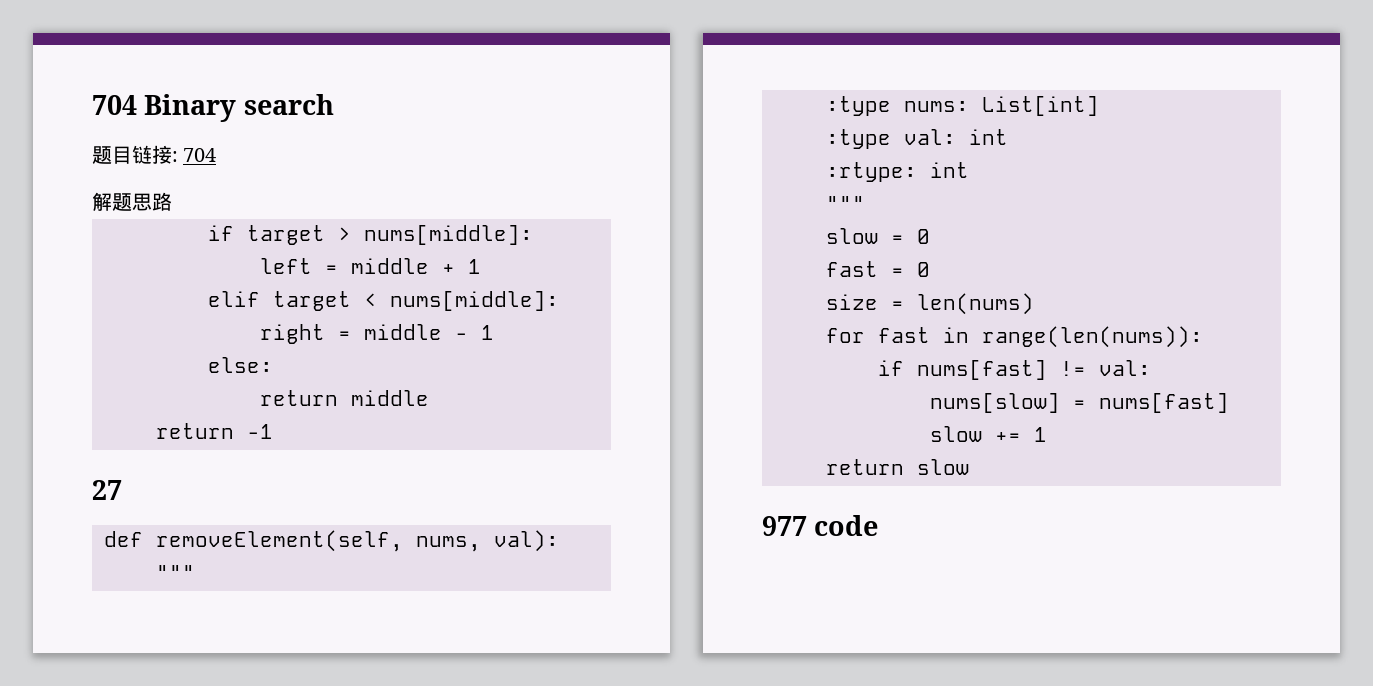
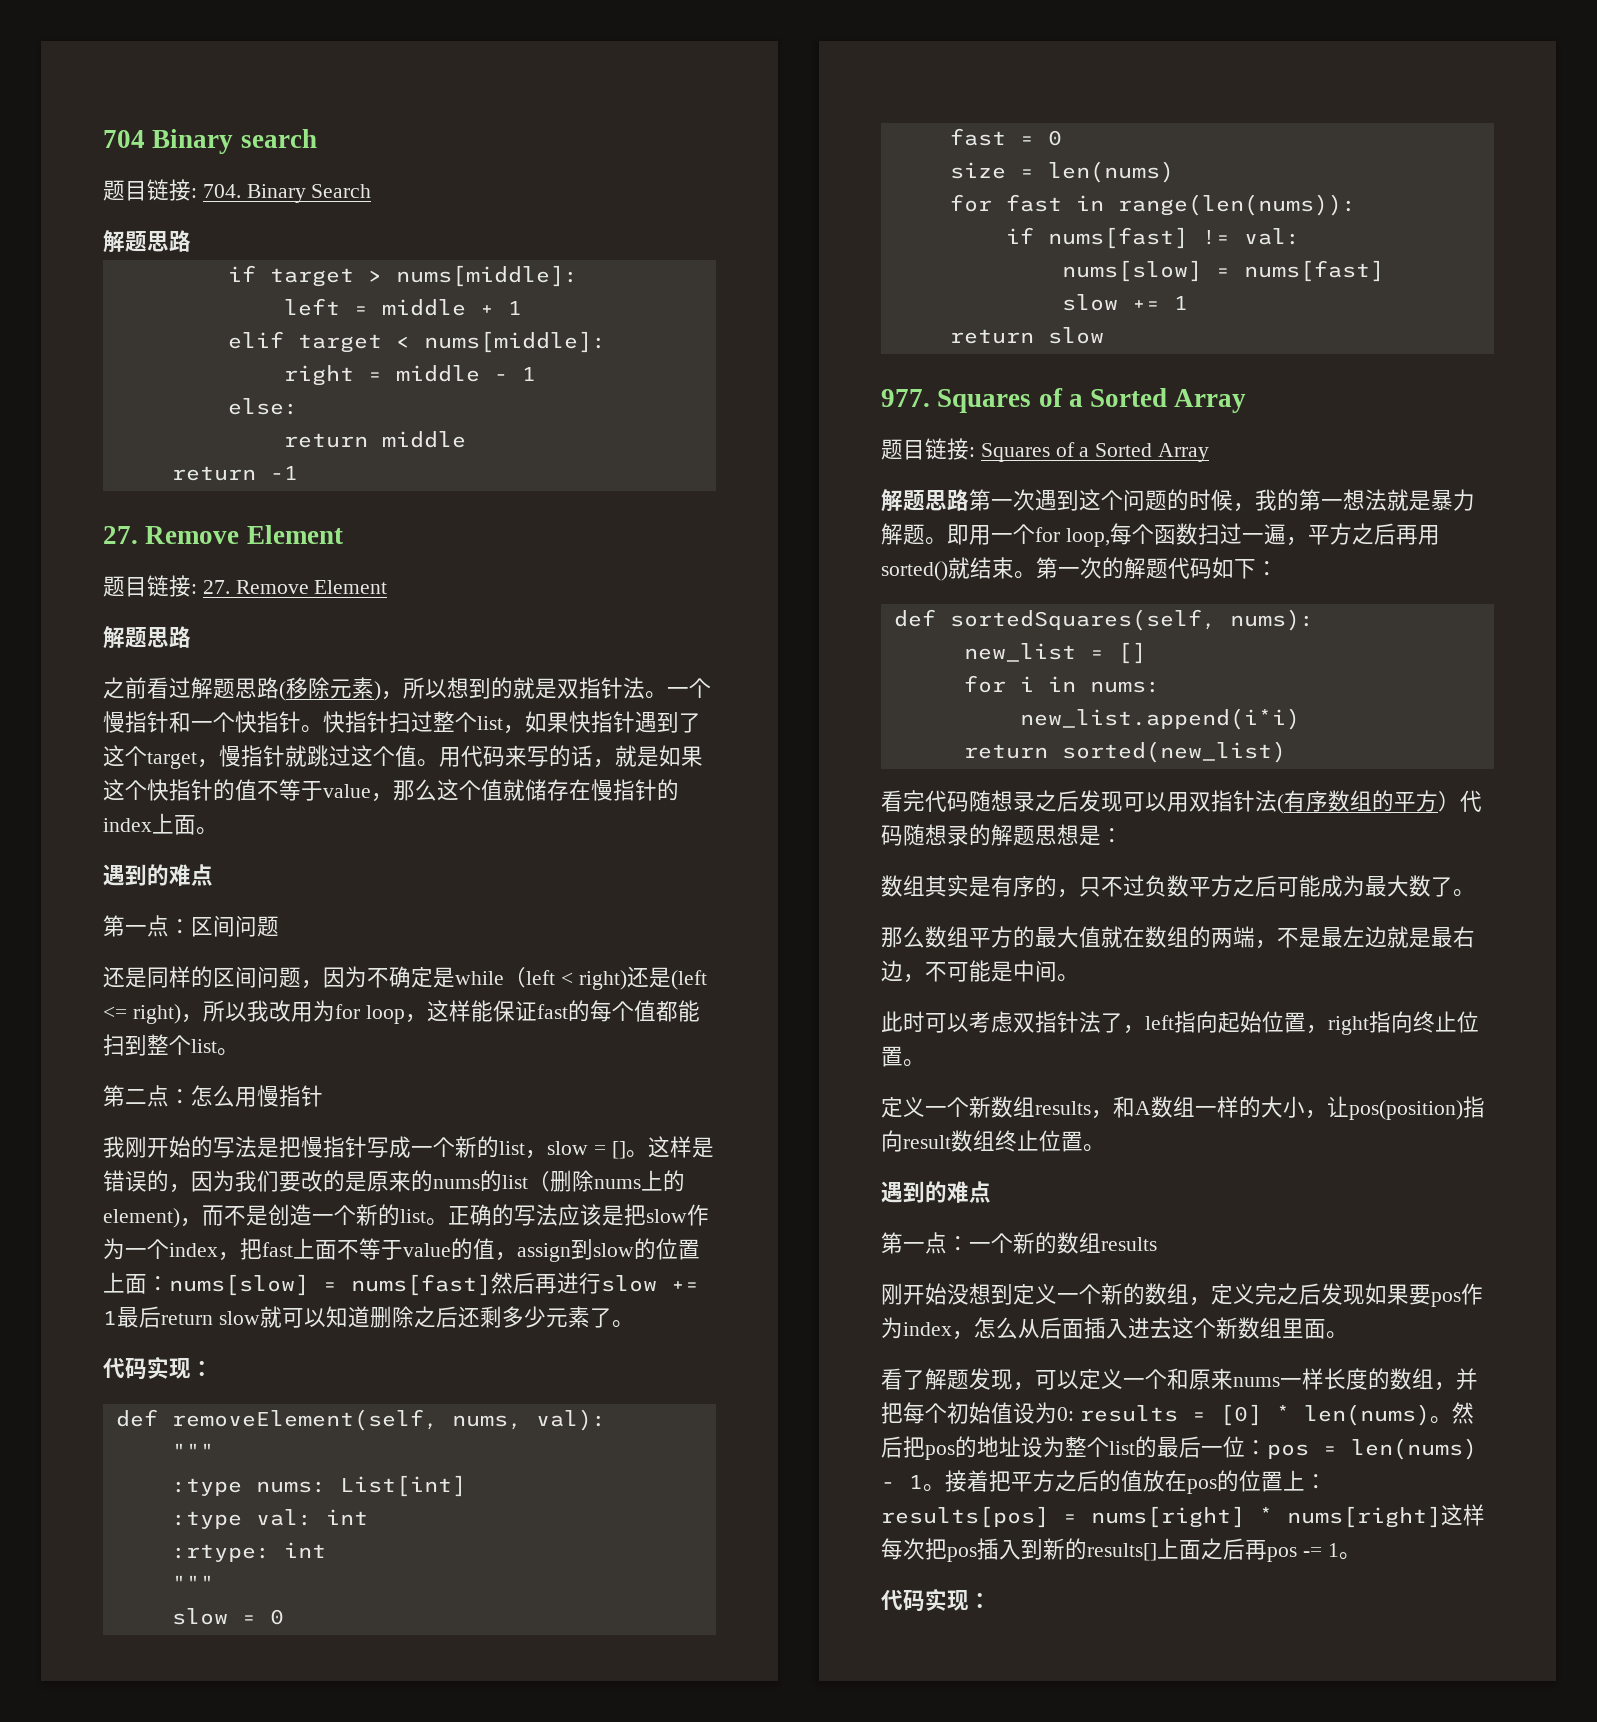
[183,148,217,162] 704 -> [202,184,372,203] 704. Binary Search
[92,480,122,500] 27 -> [103,525,343,544] [103,575,388,597] [103,626,191,649] [103,677,711,701] [103,711,701,734] [103,745,703,769] [103,779,679,802] [103,813,218,835] [103,864,213,886] [103,915,279,937] [103,966,707,990] [103,1000,700,1024] [103,1034,239,1056] [103,1085,323,1107] [103,1136,714,1159] [103,1170,685,1193] [103,1204,709,1228] [103,1238,700,1262] [103,1272,699,1296] [103,1306,634,1328] [103,1356,213,1380] 27. Remove Element // 题目链接: 27. Remove Element // 解题思路 // 之前看过解题思路(移除元素)，所以想到的就是双指针法。一个慢指针和一个快指针。快指针扫过整个list，如果快指针遇到了这个target，慢指针就跳过这个值。用代码来写的话，就是如果这个快指针的值不等于value，那么这个值就储存在慢指针的index上面。 // 遇到的难点 // 第一点：区间问题 // 还是同样的区间问题，因为不确定是while（left < right)还是(left <= right)，所以我改用为for loop，这样能保证fast的每个值都能扫到整个list。 // 第二点：怎么用慢指针 // 我刚开始的写法是把慢指针写成一个新的list，slow = []。这样是错误的，因为我们要改的是原来的nums的list（删除nums上的element)，而不是创造一个新的list。正确的写法应该是把slow作为一个index，把fast上面不等于value的值，assign到slow的位置上面：nums[slow] = nums[fast]然后再进行slow += 1最后return slow就可以知道删除之后还剩多少元素了。 // 代码实现：
[762,515,879,536] 977 code -> [881,388,1247,413] [881,438,1210,462] [881,489,1475,512] [881,523,1440,547] [881,557,1278,581] [893,609,1314,631] [963,642,1146,664] [963,675,1160,693] [1019,708,1300,730] [963,741,1286,763] [881,790,1482,814] [881,824,1123,846] [881,875,1475,898] [881,926,1475,949] [881,960,1079,983] [881,1011,1479,1035] [881,1046,925,1067] [881,1096,1485,1120] [881,1130,1105,1152] [881,1181,991,1203] [881,1232,1157,1254] [881,1283,1483,1307] [881,1317,1348,1340] [881,1368,1478,1391] [881,1402,1474,1426] [881,1436,1477,1460] [881,1470,1327,1494] [881,1504,1485,1528] [881,1538,1361,1562] [881,1588,991,1612] 977. Squares of a Sorted Array // 题目链接: Squares of a Sorted Array // 解题思路第一次遇到这个问题的时候，我的第一想法就是暴力解题。即用一个for loop,每个函数扫过一遍，平方之后再用sorted()就结束。第一次的解题代码如下： // def sortedSquares(self, nums): // new_list = [] // for i in nums: // new_list.append(i*i) // return sorted(new_list) // 看完代码随想录之后发现可以用双指针法(有序数组的平方）代码随想录的解题思想是： // 数组其实是有序的，只不过负数平方之后可能成为最大数了。 // 那么数组平方的最大值就在数组的两端，不是最左边就是最右边，不可能是中间。 // 此时可以考虑双指针法了，left指向起始位置，right指向终止位置。 // 定义一个新数组results，和A数组一样的大小，让pos(position)指向result数组终止位置。 // 遇到的难点 // 第一点：一个新的数组results // 刚开始没想到定义一个新的数组，定义完之后发现如果要pos作为index，怎么从后面插入进去这个新数组里面。 // 看了解题发现，可以定义一个和原来nums一样长度的数组，并把每个初始值设为0: results = [0] * len(nums)。然后把pos的地址设为整个list的最后一位：pos = len(nums) - 1。接着把平方之后的值放在pos的位置上：results[pos] = nums[right] * nums[right]这样每次把pos插入到新的results[]上面之后再pos -= 1。 // 代码实现：

